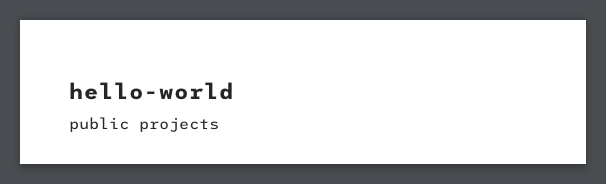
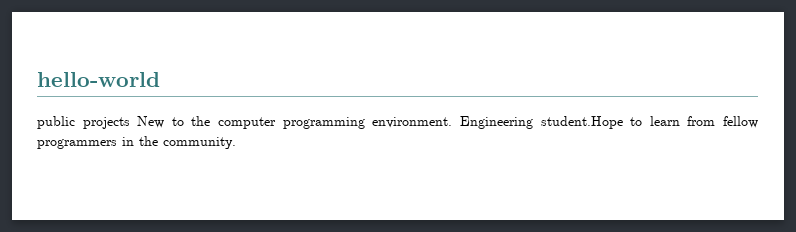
(219, 124) none -> [137,116,759,129] [37,136,236,149] New to the computer programming environment. Engineering student.Hope to learn from fellow programmers in the community.

